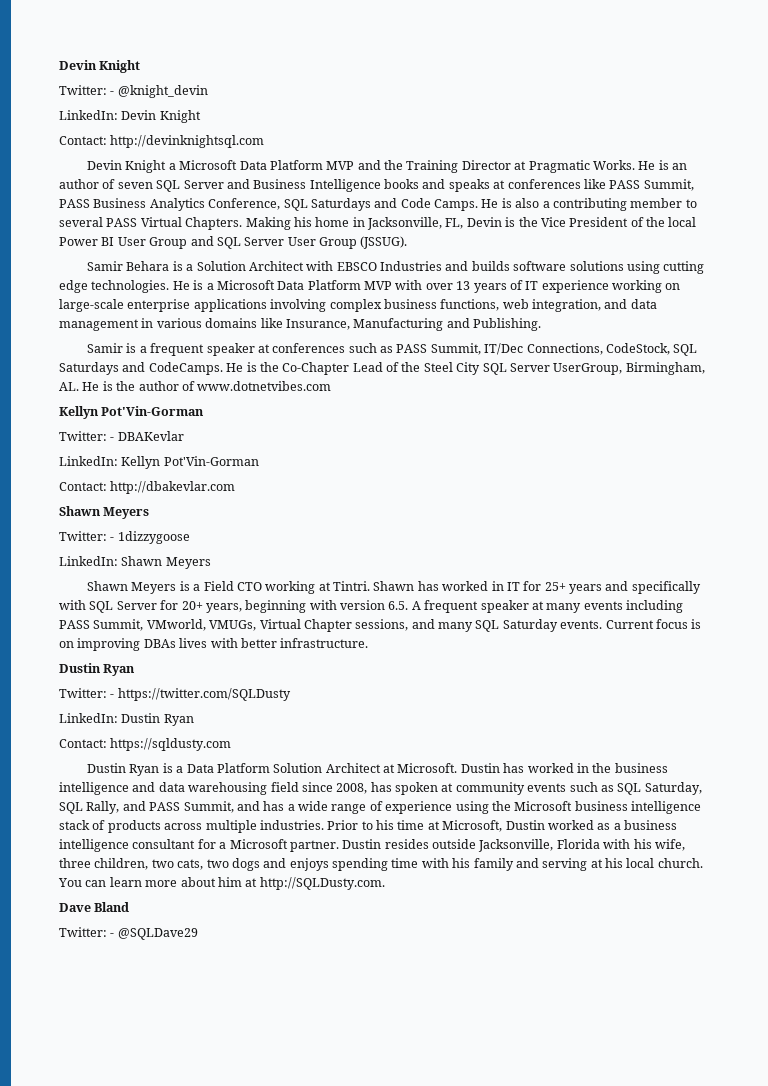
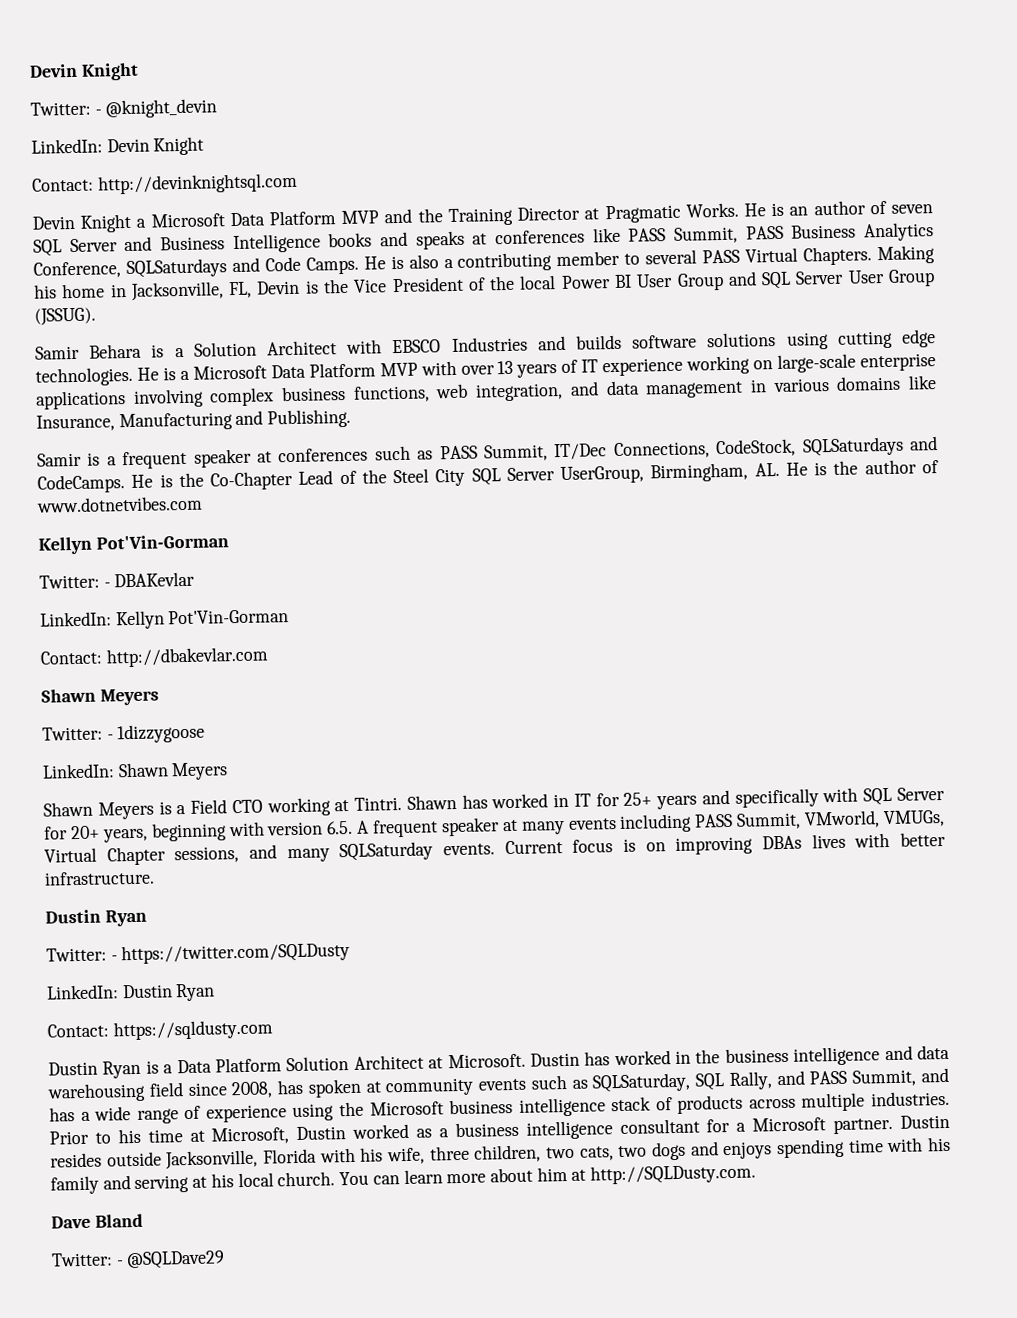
[283,198,371,211] SQL Saturdays -> [125,258,227,279] SQLSaturdays
[673,344,698,356] [59,362,119,375] SQL Saturdays -> [801,436,904,457] SQLSaturdays
[475,619,558,632] SQL Saturday -> [339,841,434,862] SQLSaturday
[617,782,702,795] SQL Saturday, -> [592,1072,692,1093] SQLSaturday,

